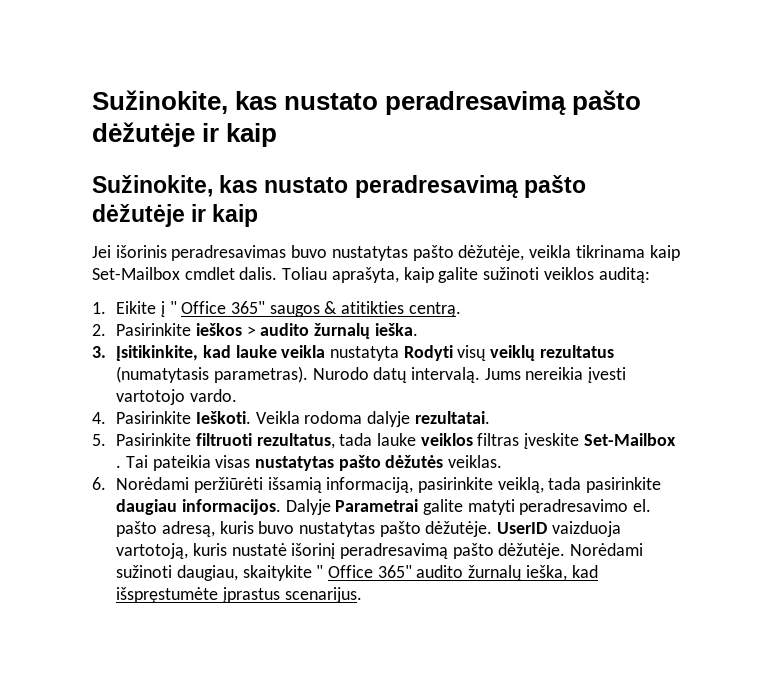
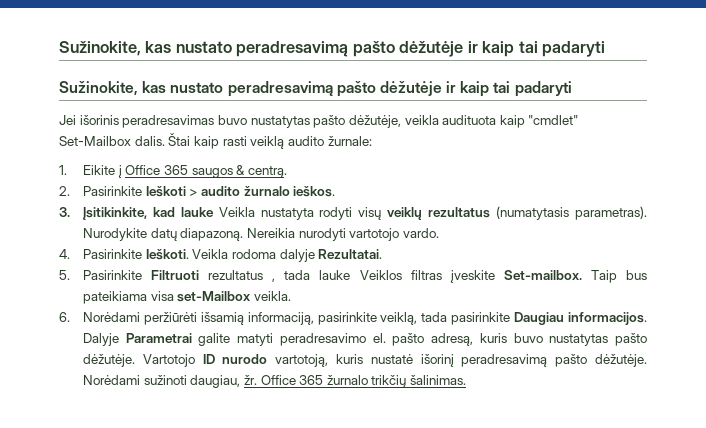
[92,90,642,115] [92,122,278,147] [92,175,586,198] [92,204,259,227] Sužinokite, kas nustato peradresavimą pašto dėžutėje ir kaip // Sužinokite, kas nustato peradresavimą pašto dėžutėje ir kaip -> [59,41,606,57] [59,81,572,97] Sužinokite, kas nustato peradresavimą pašto dėžutėje ir kaip tai padaryti // Sužinokite, kas nustato peradresavimą pašto dėžutėje ir kaip tai padaryti
[575,245,680,261] [92,267,650,283] tikrinama kaip Set-Mailbox cmdlet dalis. Toliau aprašyta, kaip galite sužinoti veiklos auditą: -> [442,115,579,128] [59,133,372,149] audituota kaip "cmdlet" Set-Mailbox dalis. Štai kaip rasti veiklą audito žurnale:
[169,301,265,314] " Office 365" -> [125,165,188,175] Office 365
[341,301,405,314] atitikties -> (246, 170) none
[195,323,242,336] ieškos -> [145,186,186,197] Ieškoti
[313,323,418,339] žurnalų ieška. -> [243,186,336,197] žurnalo ieškos.
[281,345,453,361] veikla nustatyta Rodyti -> [218,207,353,220] Veikla nustatyta rodyti
[312,367,627,383] Nurodo datų intervalą. Jums nereikia įvesti -> [82,228,346,241] Nurodykite datų diapazoną. Nereikia nurodyti
[414,411,490,424] rezultatai. -> [318,249,383,259] Rezultatai.
[195,433,335,449] filtruoti rezultatus, -> [151,270,276,282] Filtruoti rezultatus ,
[420,433,473,446] veiklos -> [359,270,402,280] Veiklos
[583,433,676,446] [116,455,503,471] Set-Mailbox . Tai pateikia visas nustatytas pašto dėžutės veiklas. -> [503,270,647,283] [82,291,291,304] Set-mailbox. Taip bus pateikiama visa set-Mailbox veikla.
[116,499,178,515] daugiau -> [514,312,565,325] Daugiau
[497,521,621,537] UserID vaizduoja -> [142,354,268,367] Vartotojo ID nurodo
[242,565,598,581] [116,587,362,603] skaitykite " Office 365" audito žurnalų ieška, kad išspręstumėte įprastus scenarijus. -> [243,375,467,388] žr. Office 365 žurnalo trikčių šalinimas.

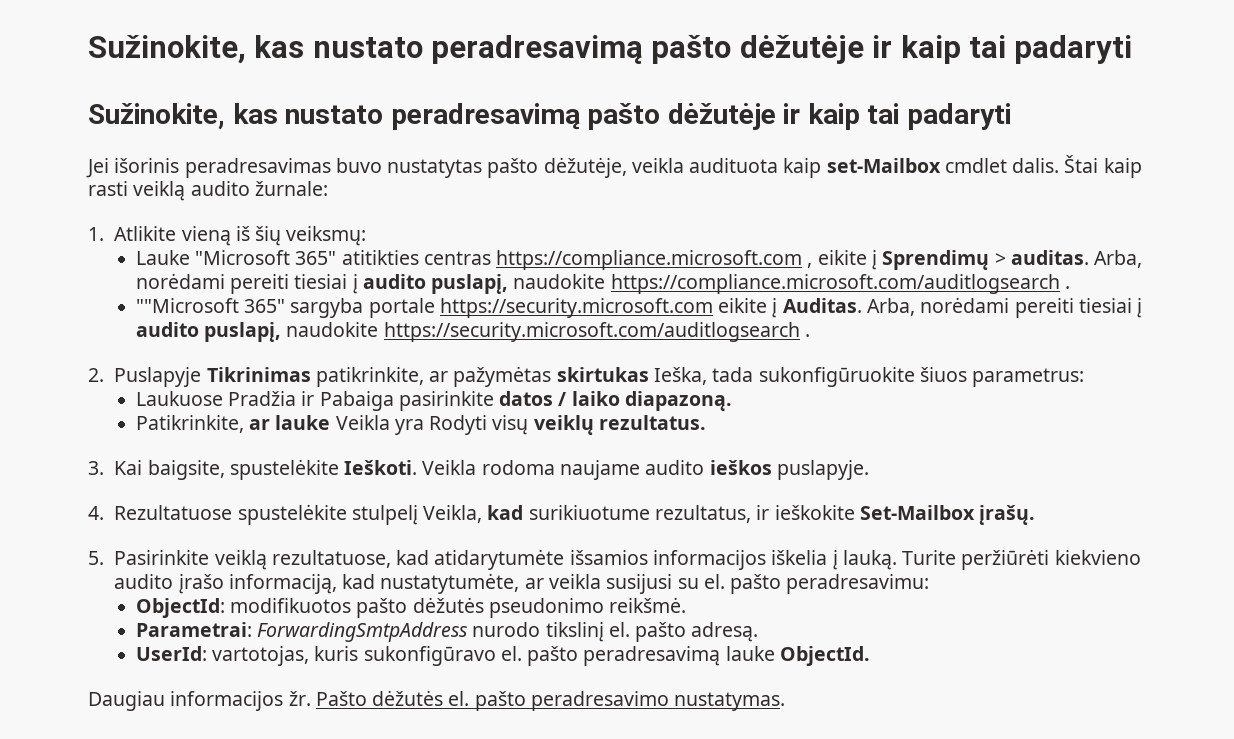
[528,115,579,125] [59,136,131,146] "cmdlet" Set-Mailbox -> [826,158,1007,173] set-Mailbox cmdlet
[82,165,287,178] [59,186,336,197] [59,206,647,220] [82,228,439,241] [59,249,383,262] [59,270,647,283] [82,291,291,304] [59,312,647,325] [82,333,647,346] [82,354,647,367] [82,375,467,388] Eikite į Office 365 saugos & centrą. // 2. Pasirinkite Ieškoti > audito žurnalo ieškos. // 3. Įsitikinkite, kad lauke Veikla nustatyta rodyti visų veiklų rezultatus (numatytasis parametras). Nurodykite datų diapazoną. Nereikia nurodyti vartotojo vardo. // 4. Pasirinkite Ieškoti. Veikla rodoma dalyje Rezultatai. // 5. Pasirinkite Filtruoti rezultatus , tada lauke Veiklos filtras įveskite Set-mailbox. Taip bus pateikiama visa set-Mailbox veikla. // 6. Norėdami peržiūrėti išsamią informaciją, pasirinkite veiklą, tada pasirinkite Daugiau informacijos. Dalyje Parametrai galite matyti peradresavimo el. pašto adresą, kuris buvo nustatytas pašto dėžutėje. Vartotojo ID nurodo vartotoją, kuris nustatė išorinį peradresavimą pašto dėžutėje. Norėdami sužinoti daugiau, žr. Office 365 žurnalo trikčių šalinimas. -> [114,226,367,246] [135,250,1143,270] [135,273,1070,294] [135,297,1143,318] [135,322,810,342] [88,366,1085,387] [135,391,732,411] [135,415,706,435] [88,459,869,480] [88,504,1036,525] [88,549,1141,570] [114,573,930,594] [135,597,687,618] [135,622,759,642] [135,646,870,666] [88,690,786,711] Atlikite vieną iš šių veiksmų: // Lauke "Microsoft 365" atitikties centras https://compliance.microsoft.com , eikite į Sprendimų > auditas. Arba, norėdami pereiti tiesiai į audito puslapį, naudokite https://compliance.microsoft.com/auditlogsearch . // ""Microsoft 365" sargyba portale https://security.microsoft.com eikite į Auditas. Arba, norėdami pereiti tiesiai į audito puslapį, naudokite https://security.microsoft.com/auditlogsearch . // 2. Puslapyje Tikrinimas patikrinkite, ar pažymėtas skirtukas Ieška, tada sukonfigūruokite šiuos parametrus: // Laukuose Pradžia ir Pabaiga pasirinkite datos / laiko diapazoną. // Patikrinkite, ar lauke Veikla yra Rodyti visų veiklų rezultatus. // 3. Kai baigsite, spustelėkite Ieškoti. Veikla rodoma naujame audito ieškos puslapyje. // 4. Rezultatuose spustelėkite stulpelį Veikla, kad surikiuotume rezultatus, ir ieškokite Set-Mailbox įrašų. // 5. Pasirinkite veiklą rezultatuose, kad atidarytumėte išsamios informacijos iškelia į lauką. Turite peržiūrėti kiekvieno audito įrašo informaciją, kad nustatytumėte, ar veikla susijusi su el. pašto peradresavimu: // ObjectId: modifikuotos pašto dėžutės pseudonimo reikšmė. // Parametrai: ForwardingSmtpAddress nurodo tikslinį el. pašto adresą. // UserId: vartotojas, kuris sukonfigūravo el. pašto peradresavimą lauke ObjectId. // Daugiau informacijos žr. Pašto dėžutės el. pašto peradresavimo nustatymas.

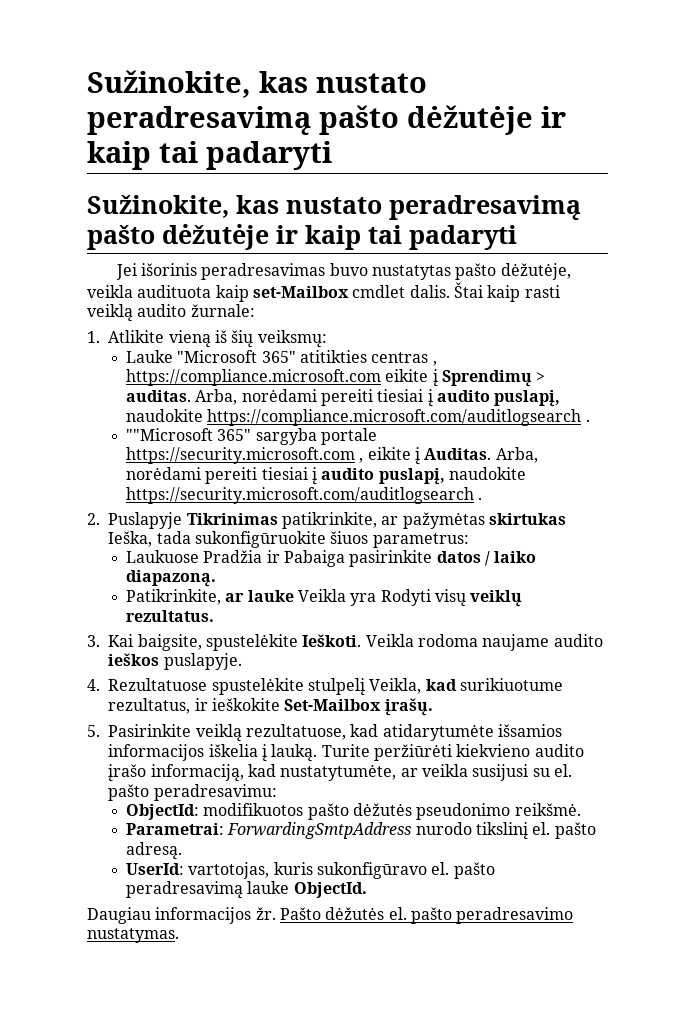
[496,250,813,270] https://compliance.microsoft.com , -> [432,361,437,366] [125,369,381,386] , https://compliance.microsoft.com
(713, 308) none -> [359,458,364,463] ,

